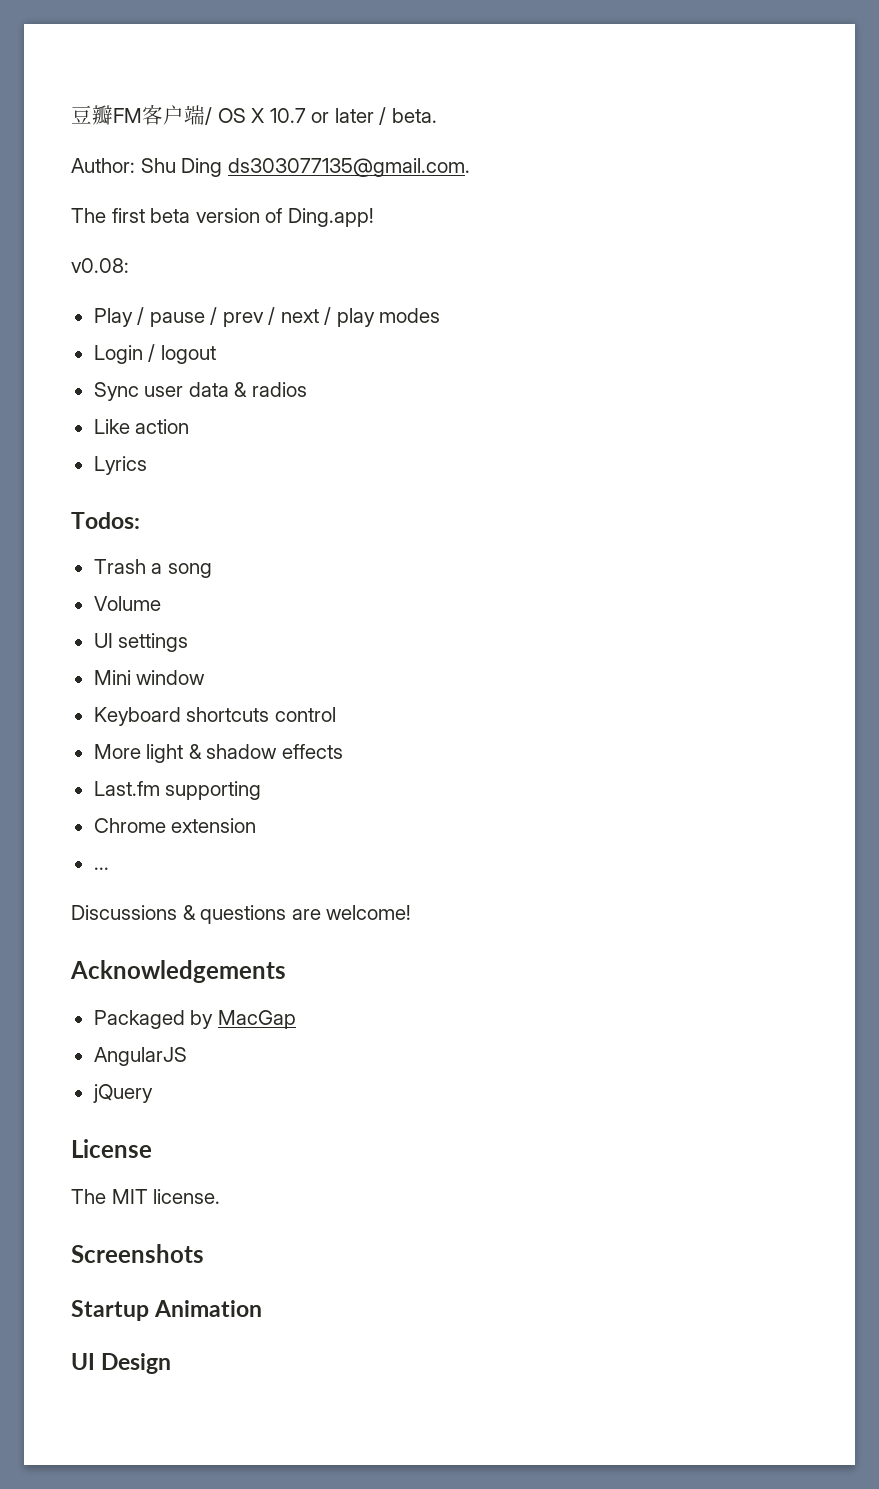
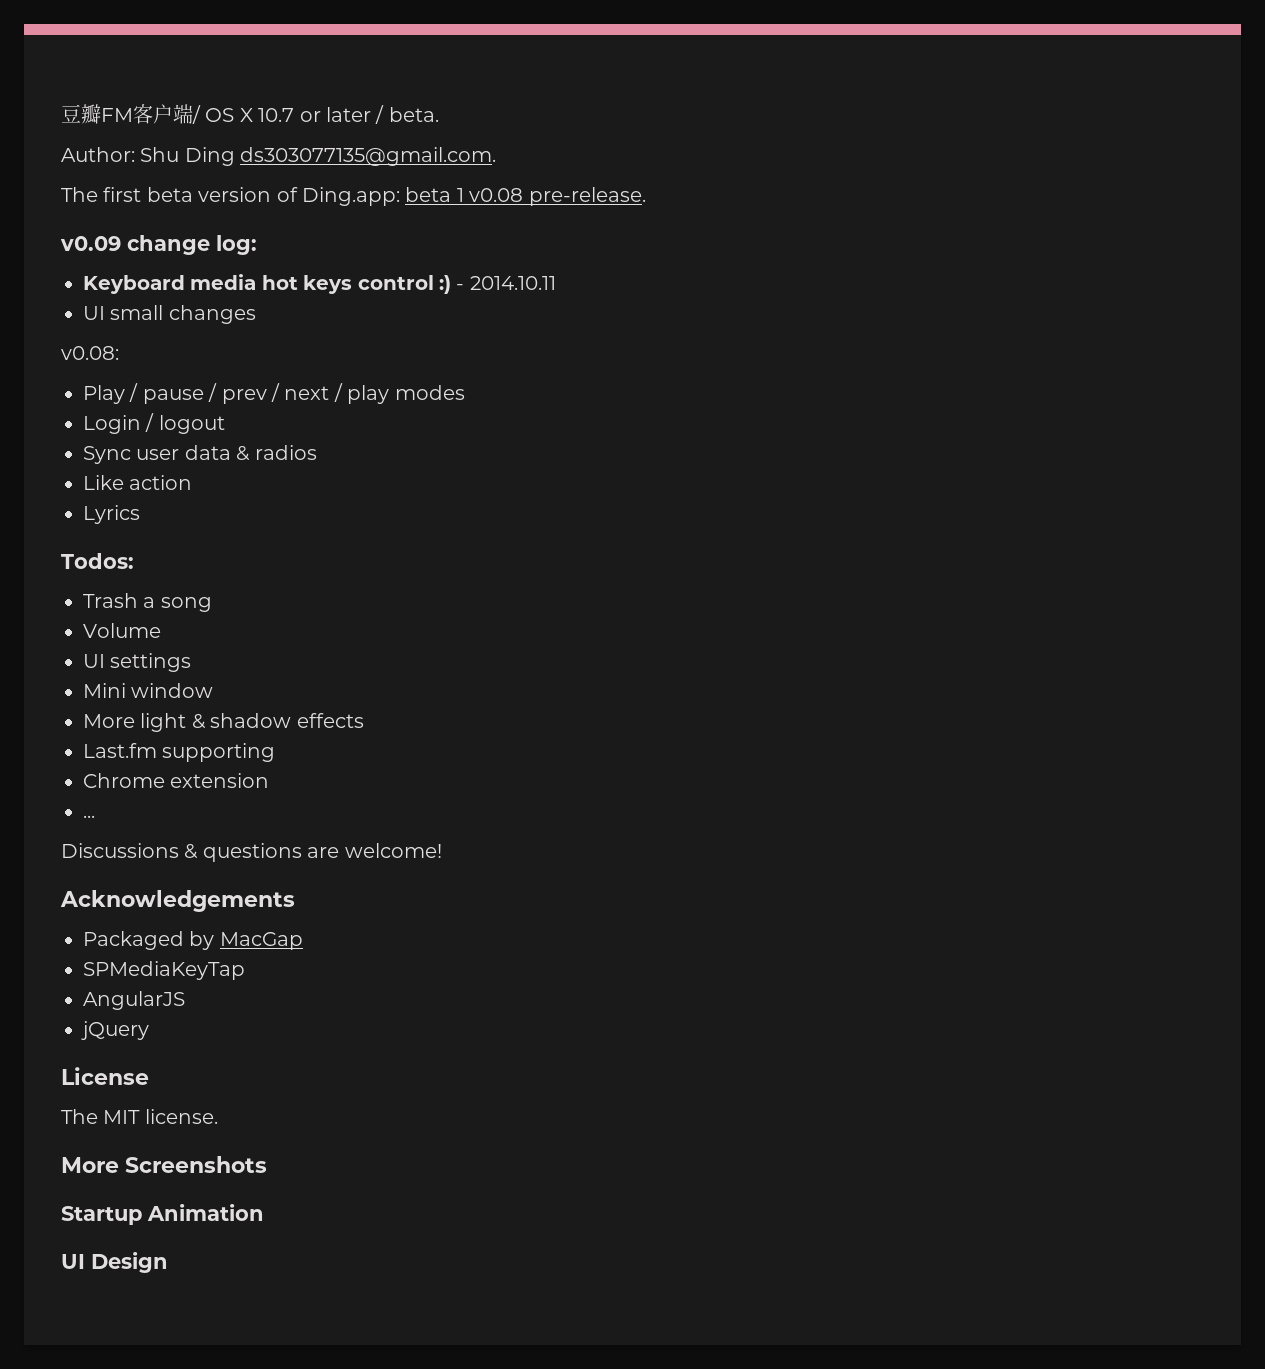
[287,208,374,227] Ding.app! -> [302,187,646,206] [60,235,257,255] [83,274,556,294] [83,305,256,324] Ding.app: beta 1 v0.08 pre-release. // v0.09 change log: // Keyboard media hot keys control :) - 2014.10.11 // UI small changes
[93,707,336,726] // Keyboard shortcuts control -> (214, 690) none
(296, 1019) none -> [83,961,245,980] // SPMediaKeyTap
(221, 1196) none -> [61,1157,119,1173] More

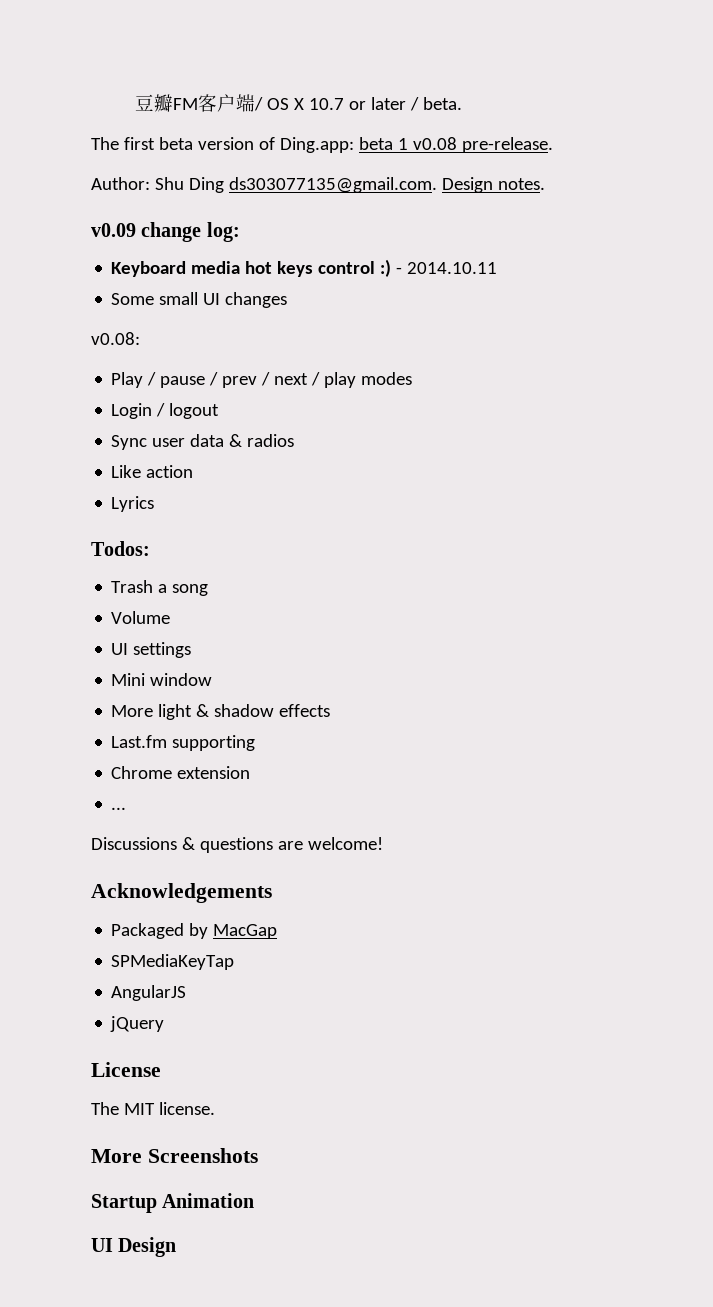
[61,147,497,166] // Author: Shu Ding ds303077135@gmail.com. -> (463, 103) none
(646, 196) none -> [91,177,545,193] // Author: Shu Ding ds303077135@gmail.com. Design notes.
[83,305,164,320] UI small -> [111,292,221,305] Some small UI

